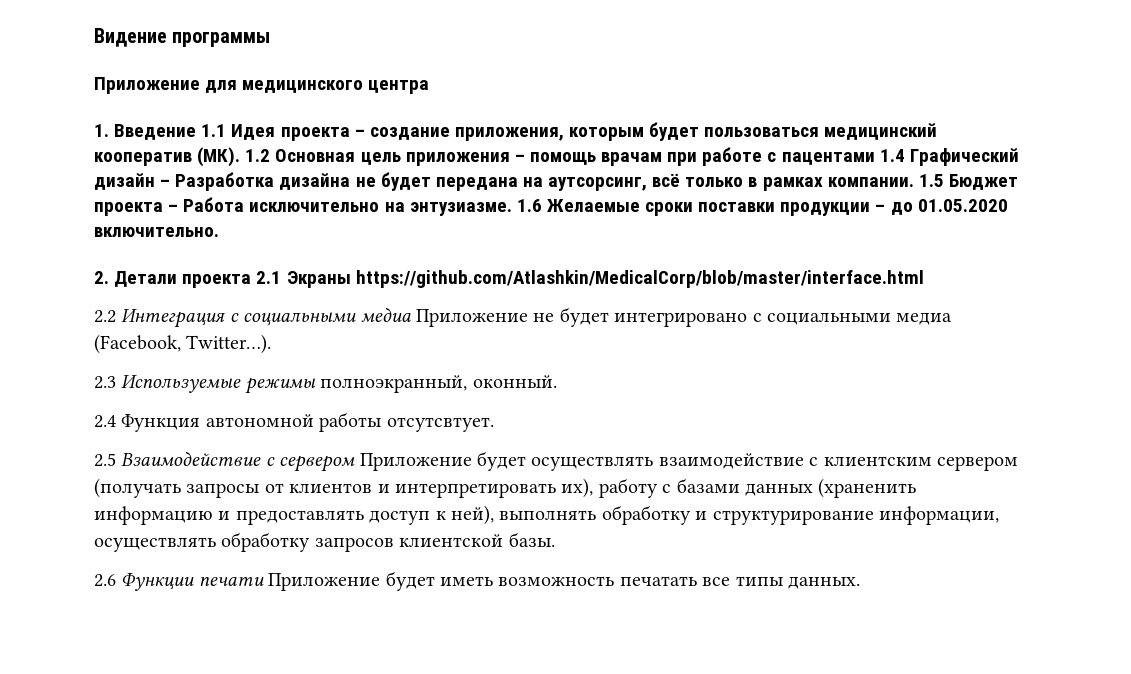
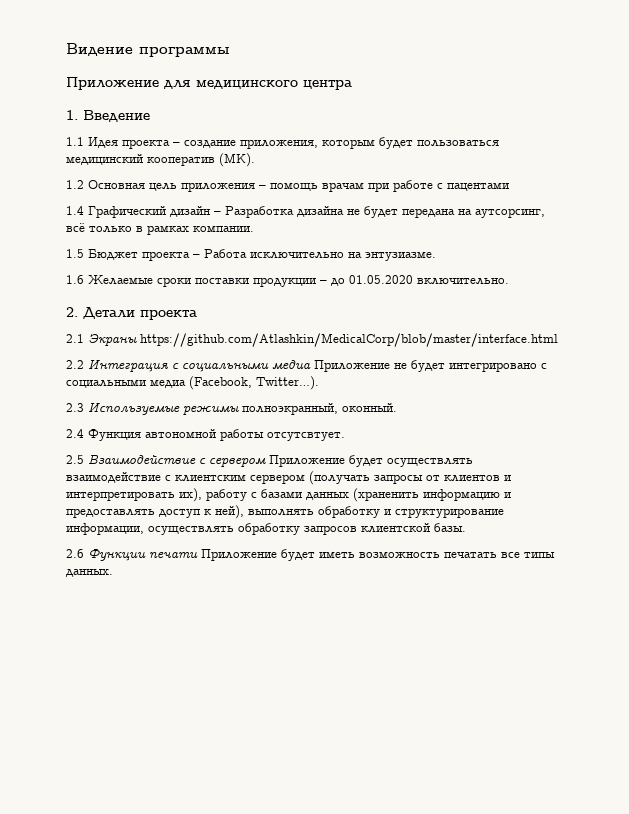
(197, 132) none -> (150, 116) //
(241, 157) none -> (255, 160) //
(875, 158) none -> (509, 186) //
(914, 182) none -> (254, 228) //
(512, 209) none -> (436, 256) //
(252, 281) none -> (197, 315) //

